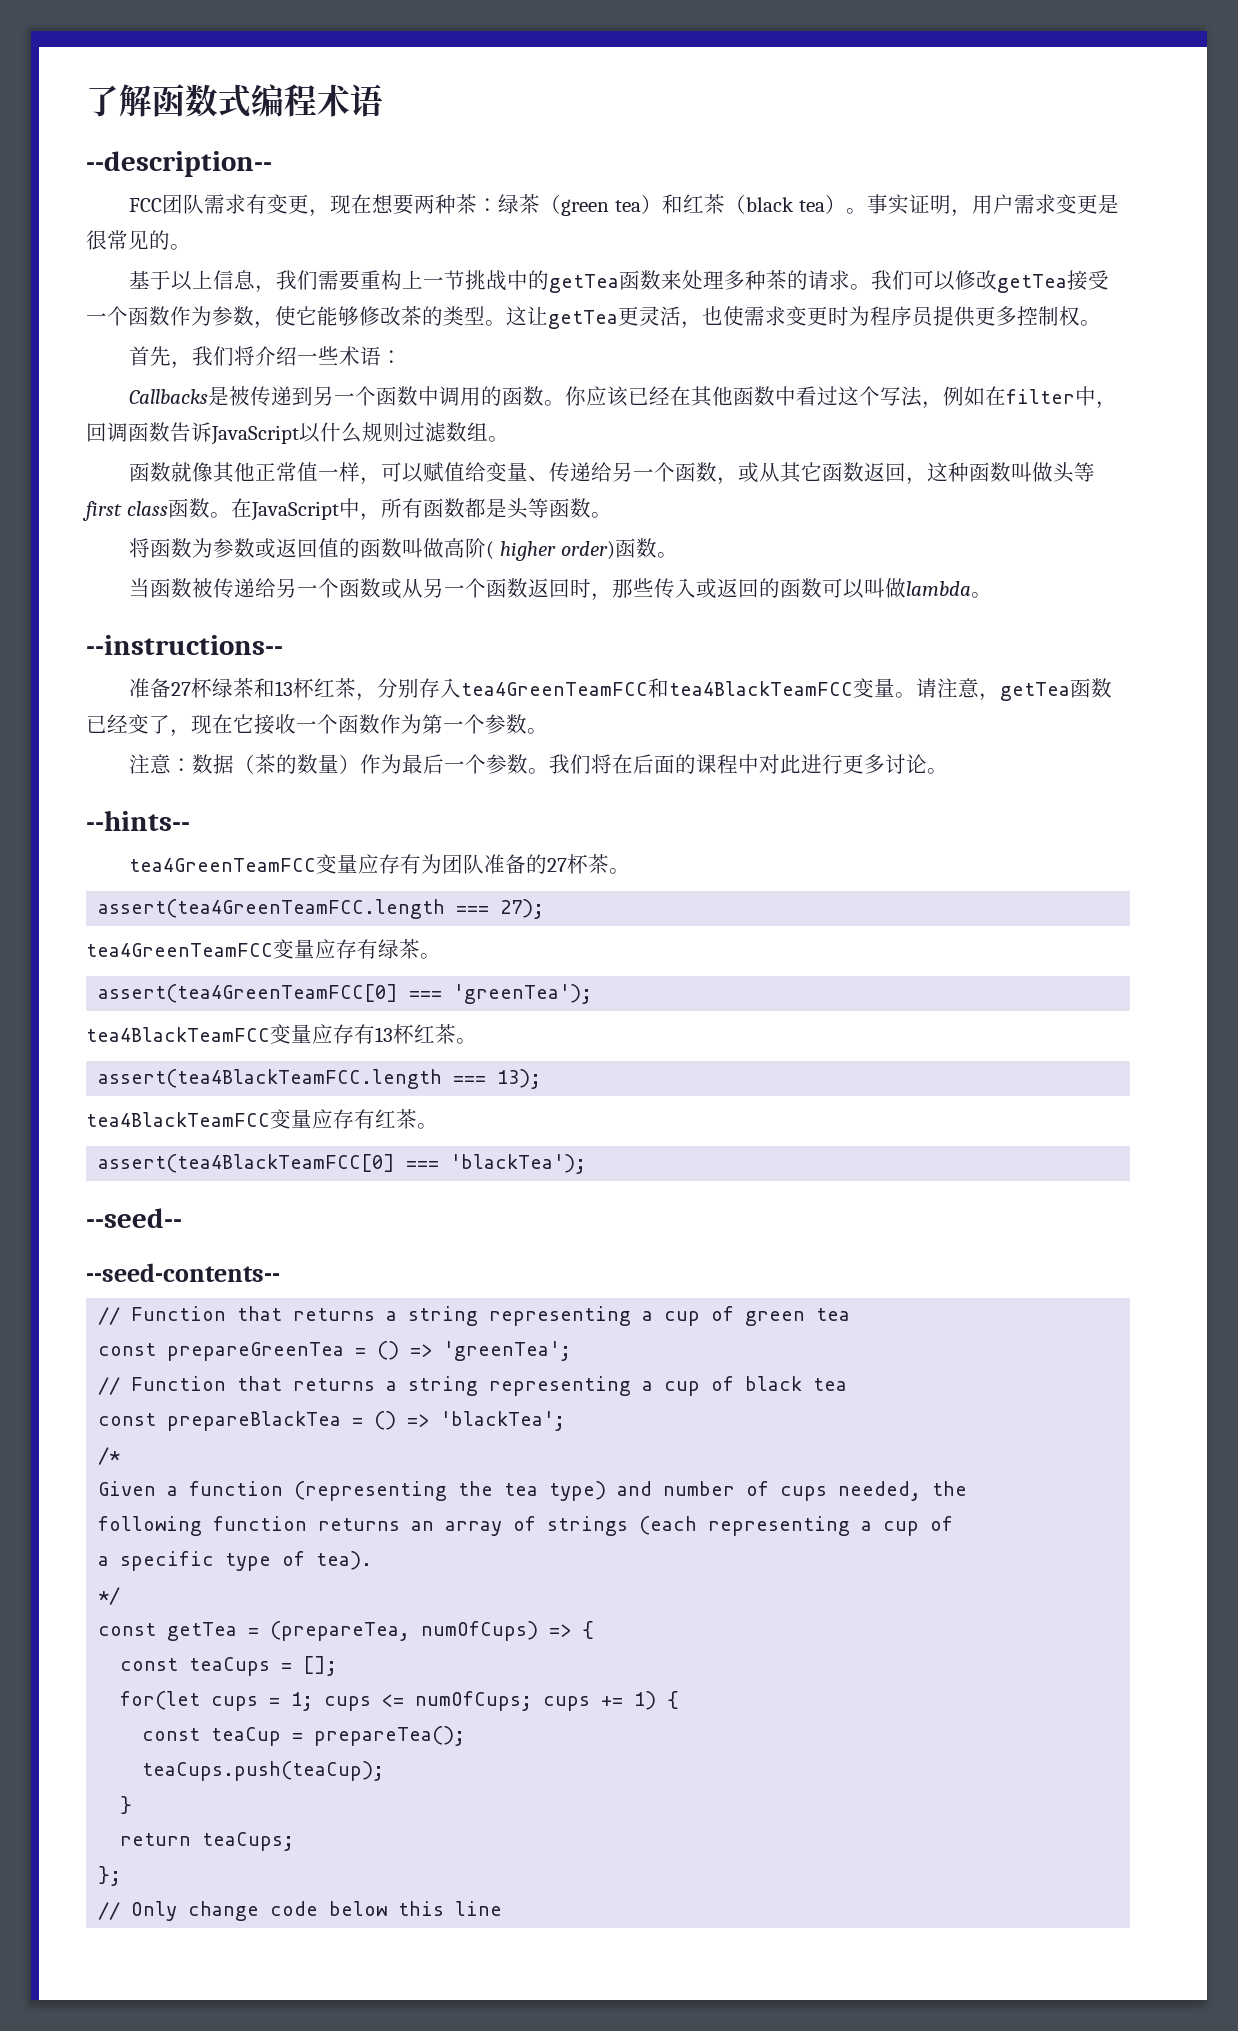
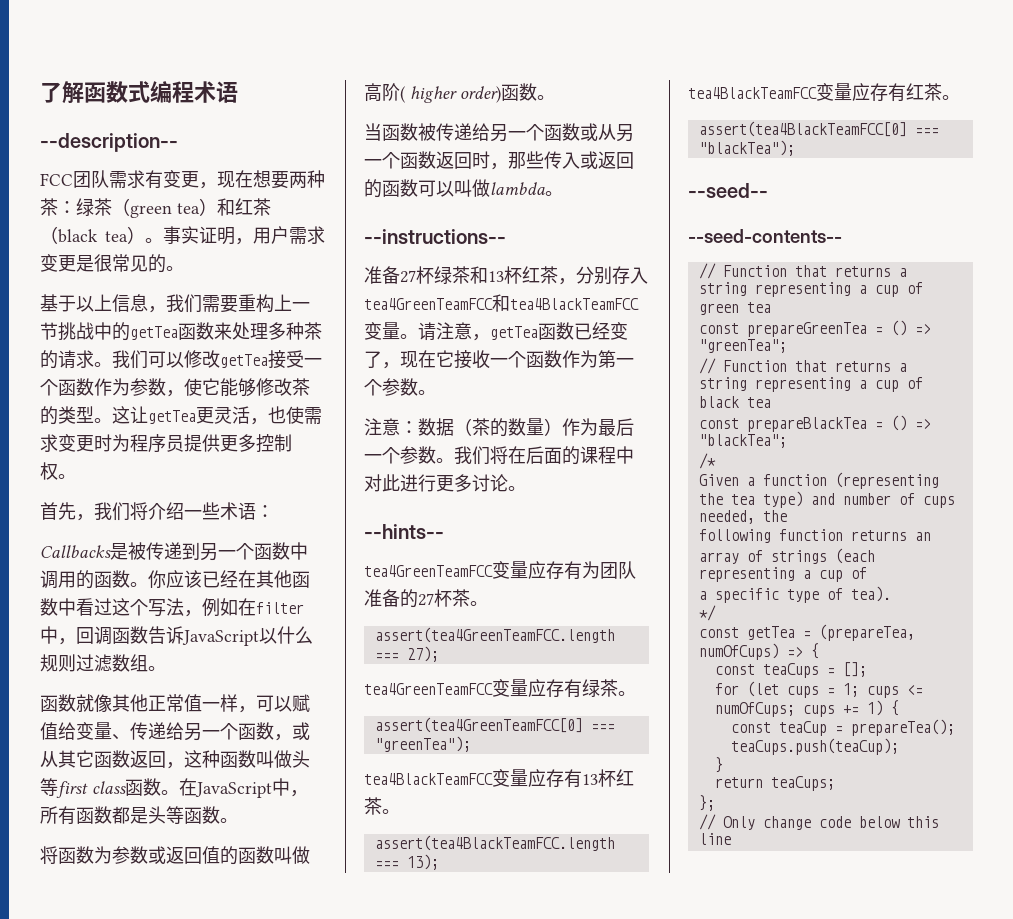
[453,984,593,1004] 'greenTea'); -> [374,736,471,752] "greenTea");
[450,1154,587,1174] 'blackTea'); -> [698,140,795,156] "blackTea");
[443,1341,572,1361] 'greenTea'; -> [698,339,787,353] "greenTea";
[440,1411,566,1431] 'blackTea'; -> [698,434,787,448] "blackTea";
[120,1691,201,1710] for(let -> [714,681,779,697] for (let

